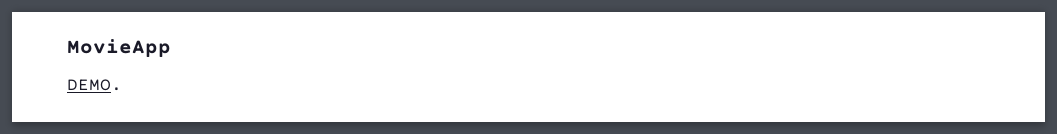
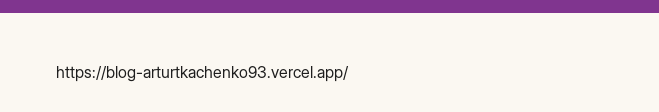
[67,39,171,57] [67,79,122,91] MovieApp // DEMO. -> [56,66,349,82] https://blog-arturtkachenko93.vercel.app/

